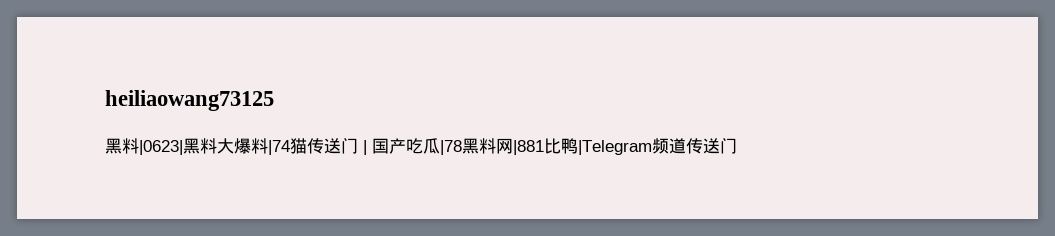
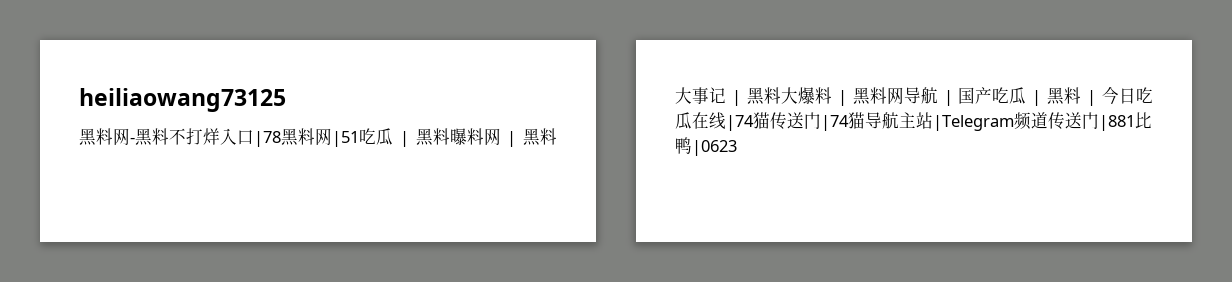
[139,138,578,155] |0623|黑料大爆料|74猫传送门 | 国产吃瓜|78黑料网|881比鸭 -> [113,128,557,147] [675,86,1153,106] [675,112,933,131] 网-黑料不打烊入口|78黑料网|51吃瓜 | 黑料曝料网 | 黑料大事记 | 黑料大爆料 | 黑料网导航 | 国产吃瓜 | 黑料 | 今日吃瓜在线|74猫传送门|74猫导航主站
(737, 146) none -> [1099,112,1152,131] [675,137,737,156] |881比鸭|0623

